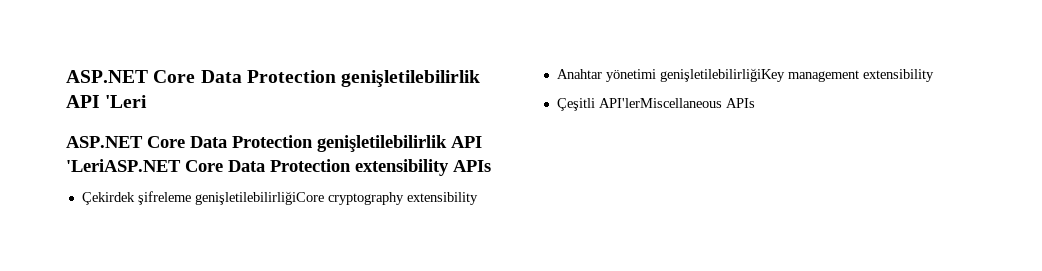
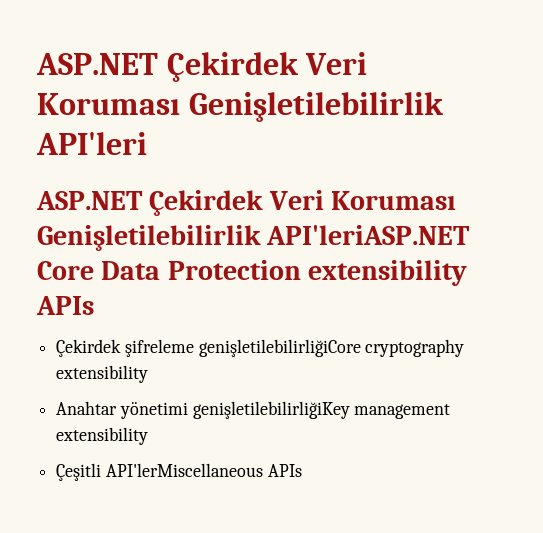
[66,70,481,87] [66,95,148,108] [66,135,482,152] [66,159,181,172] ASP.NET Core Data Protection genişletilebilirlik API 'Leri // ASP.NET Core Data Protection genişletilebilirlik API 'LeriASP.NET -> [36,52,368,82] [37,92,444,122] [36,132,147,155] [36,190,457,216] [37,225,471,251] ASP.NET Çekirdek Veri Koruması Genişletilebilirlik API'leri // ASP.NET Çekirdek Veri Koruması Genişletilebilirlik API'leriASP.NET

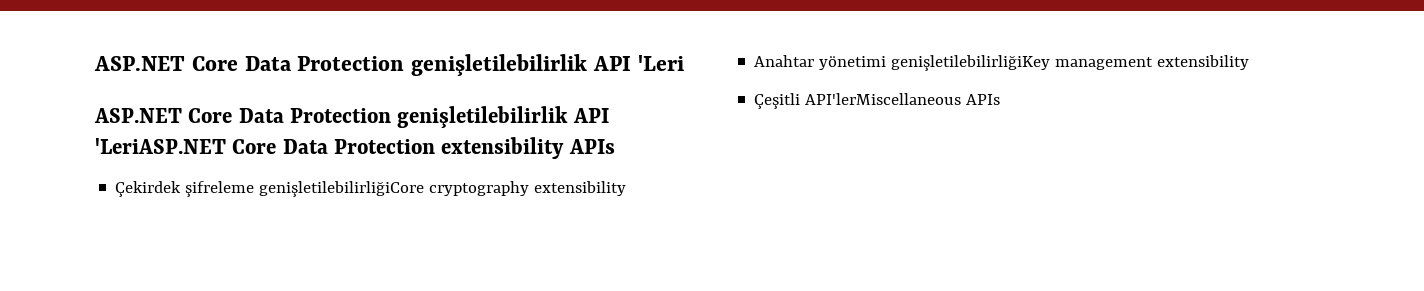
[36,52,368,82] [37,92,444,122] [36,132,147,155] [36,190,457,216] [37,225,471,251] ASP.NET Çekirdek Veri Koruması Genişletilebilirlik API'leri // ASP.NET Çekirdek Veri Koruması Genişletilebilirlik API'leriASP.NET -> [94,54,684,76] [94,106,609,128] [95,138,226,154] ASP.NET Core Data Protection genişletilebilirlik API 'Leri // ASP.NET Core Data Protection genişletilebilirlik API 'LeriASP.NET

